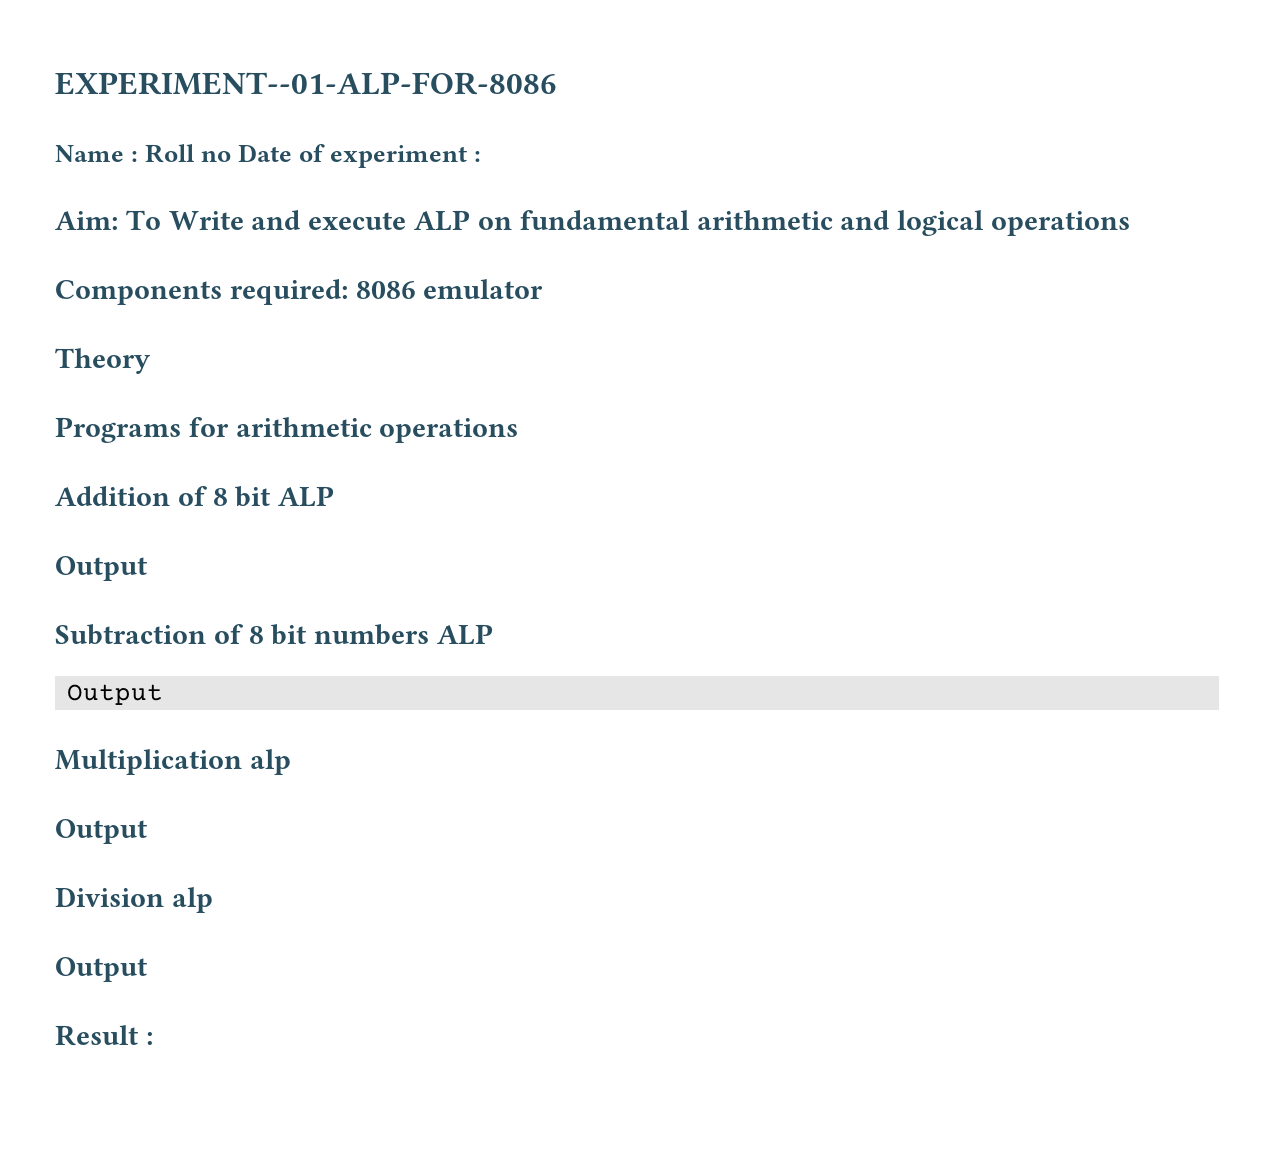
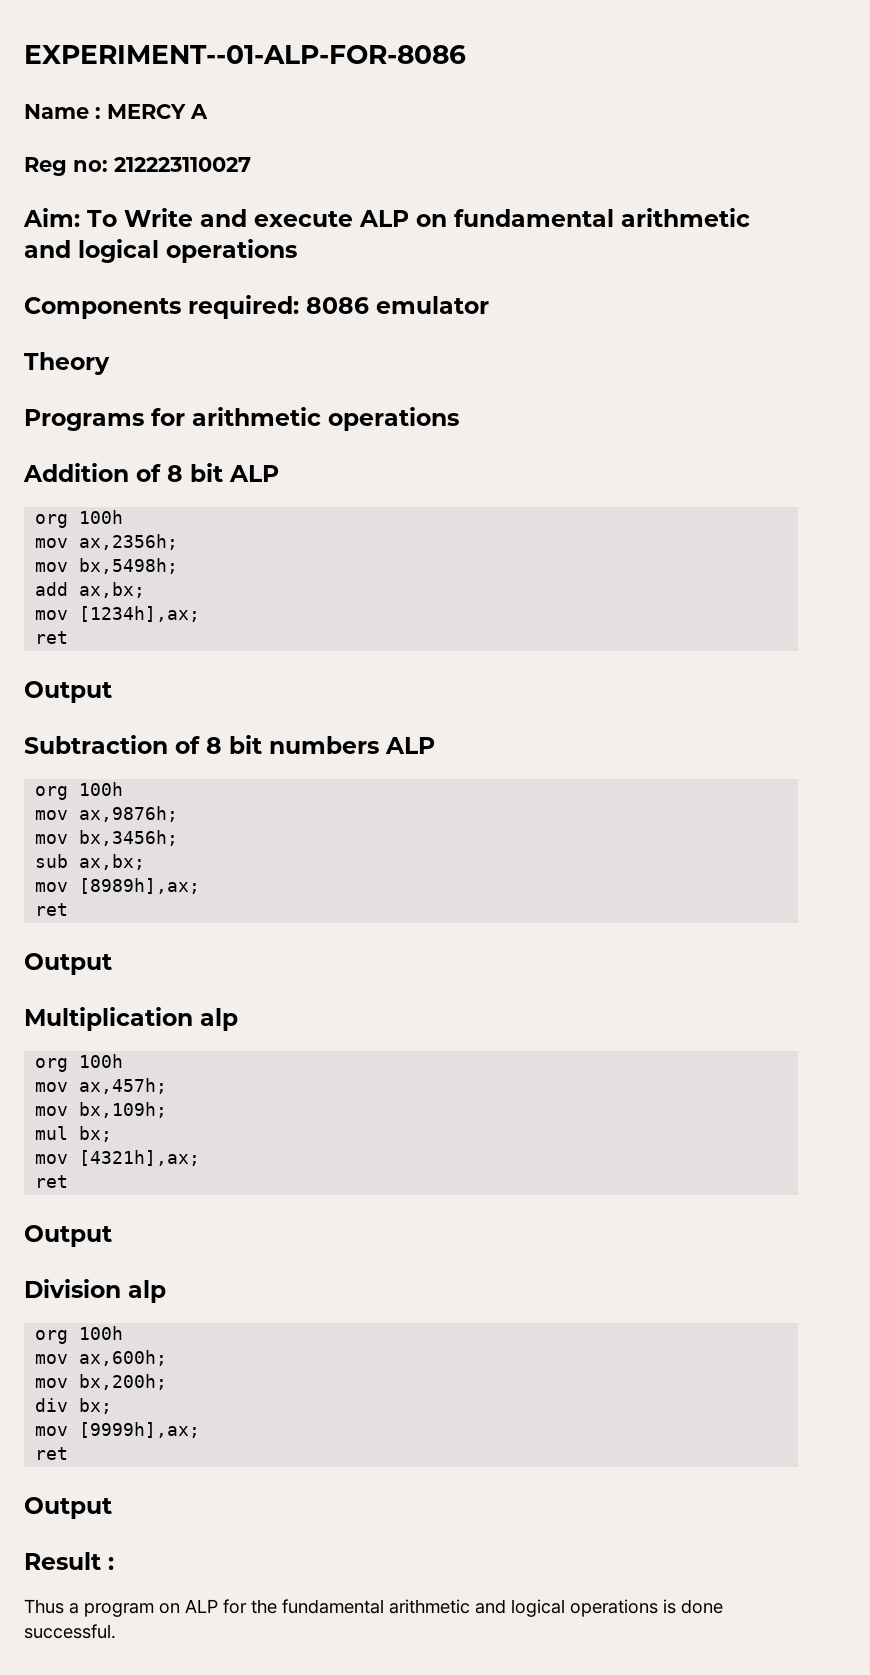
[145,144,482,168] Roll no Date of experiment : -> [107,104,208,119] [24,157,251,176] MERCY A // Reg no: 212223110027
(335, 496) none -> [35,510,124,528] [35,534,179,550] [35,558,179,574] [35,582,146,598] [35,606,201,622] [35,631,69,644] // org 100h // mov ax,2356h; // mov bx,5498h; // add ax,bx; // mov [1234h],ax; // ret
[67,684,164,705] [55,749,291,775] [55,819,147,844] [55,887,213,913] [55,957,147,982] [55,1025,153,1046] Output // Multiplication alp // Output // Division alp // Output // Result : -> [35,782,124,800] [35,806,179,822] [35,830,179,846] [35,854,146,870] [35,878,201,894] [35,903,69,916] [24,953,112,975] [24,1007,238,1031] [35,1054,124,1072] [35,1078,168,1094] [35,1102,168,1118] [35,1126,113,1142] [35,1150,201,1166] [35,1175,69,1188] [24,1225,112,1247] [24,1279,166,1303] [35,1326,124,1344] [35,1350,168,1366] [35,1374,168,1390] [35,1398,113,1414] [35,1422,201,1438] [35,1447,69,1460] [24,1497,112,1519] [24,1552,114,1570] [24,1599,723,1617] [24,1624,116,1639] org 100h // mov ax,9876h; // mov bx,3456h; // sub ax,bx; // mov [8989h],ax; // ret // Output // Multiplication alp // org 100h // mov ax,457h; // mov bx,109h; // mul bx; // mov [4321h],ax; // ret // Output // Division alp // org 100h // mov ax,600h; // mov bx,200h; // div bx; // mov [9999h],ax; // ret // Output // Result : // Thus a program on ALP for the fundamental arithmetic and logical operations is done successful.

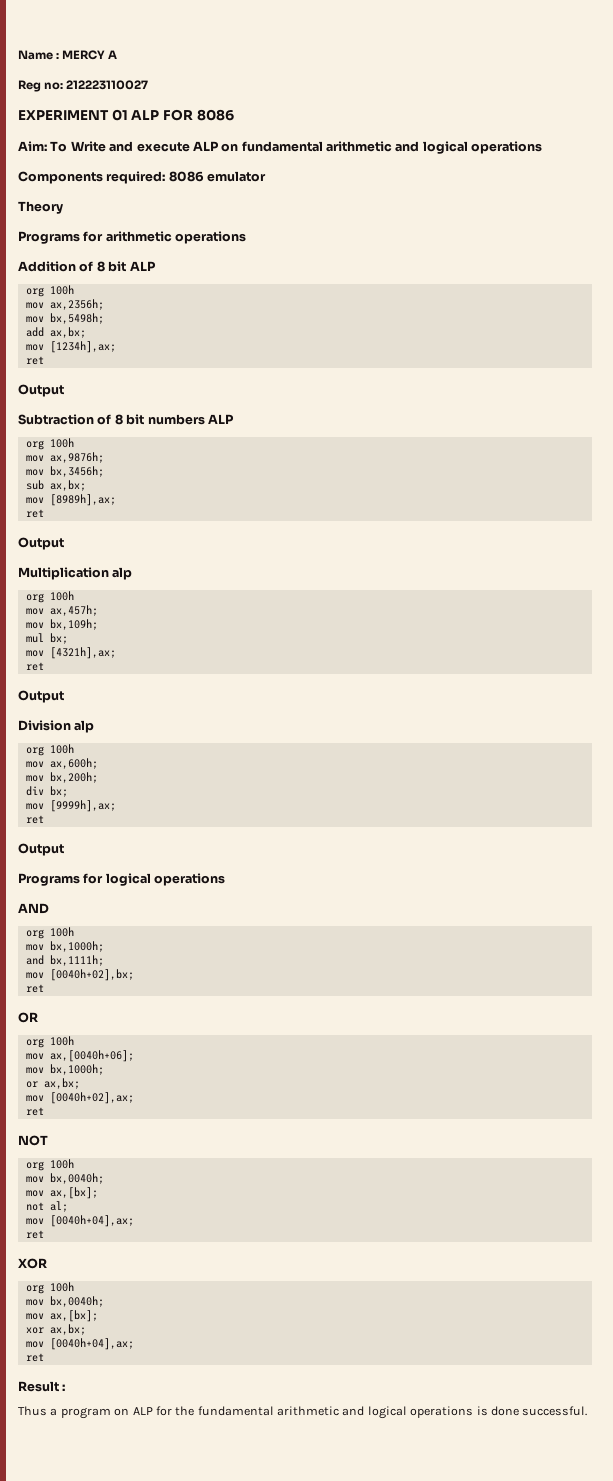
[24,45,466,64] EXPERIMENT--01-ALP-FOR-8086 // -> (18, 55) none
(251, 164) none -> [18,109,234,121] // EXPERIMENT 01 ALP FOR 8086
(112, 1508) none -> [18,873,226,886] [18,903,49,914] [25,927,74,939] [25,941,104,952] [25,955,104,966] [25,969,134,981] [25,984,44,993] [18,1012,38,1023] [25,1036,74,1048] [25,1050,134,1062] [25,1064,104,1075] [25,1078,80,1089] [25,1092,134,1104] [25,1107,44,1116] [18,1135,48,1146] [25,1159,74,1171] [25,1173,104,1184] [25,1187,98,1199] [25,1201,68,1212] [25,1215,134,1227] [25,1230,44,1239] [18,1258,47,1269] [25,1282,74,1294] [25,1296,104,1307] [25,1310,98,1322] [25,1324,86,1335] [25,1338,134,1350] [25,1353,44,1362] // Programs for logical operations // AND // org 100h // mov bx,1000h; // and bx,1111h; // mov [0040h+02],bx; // ret // OR // org 100h // mov ax,[0040h+06]; // mov bx,1000h; // or ax,bx; // mov [0040h+02],ax; // ret // NOT // org 100h // mov bx,0040h; // mov ax,[bx]; // not al; // mov [0040h+04],ax; // ret // XOR // org 100h // mov bx,0040h; // mov ax,[bx]; // xor ax,bx; // mov [0040h+04],ax; // ret

